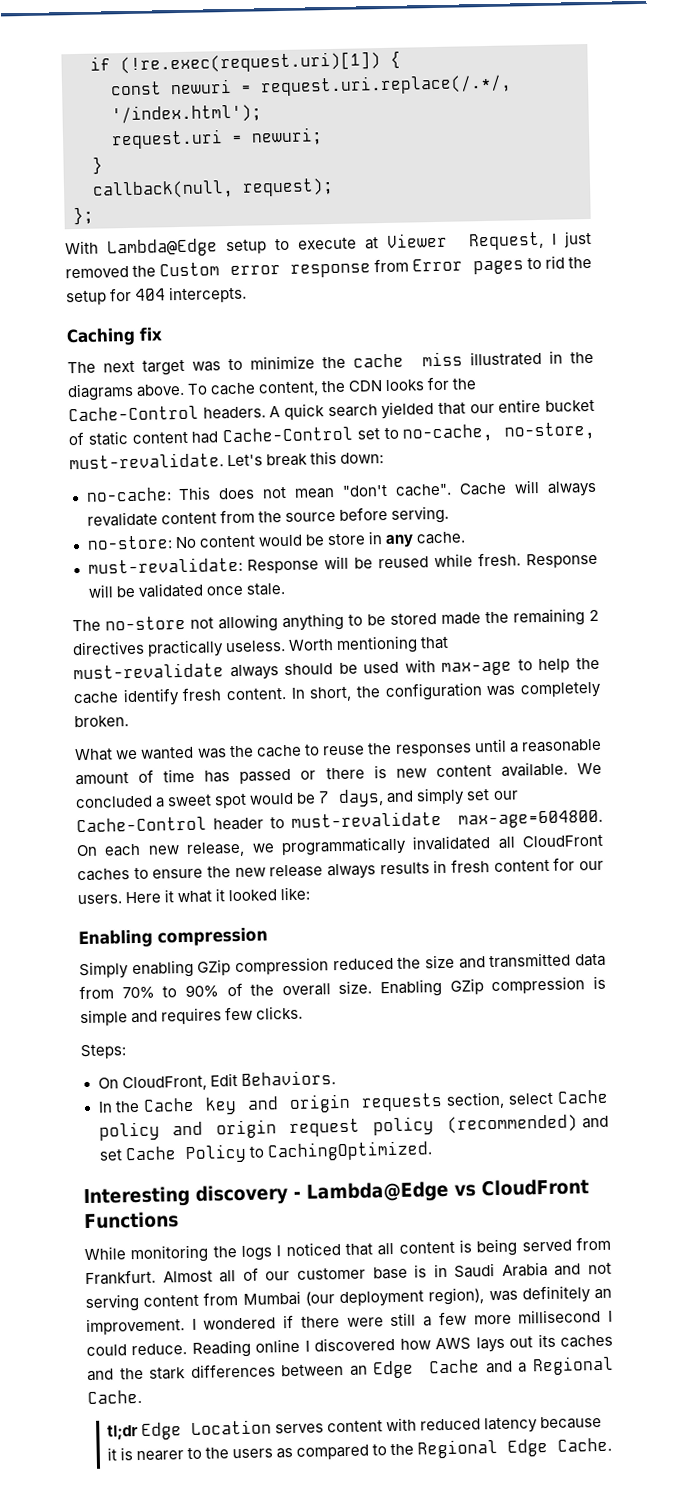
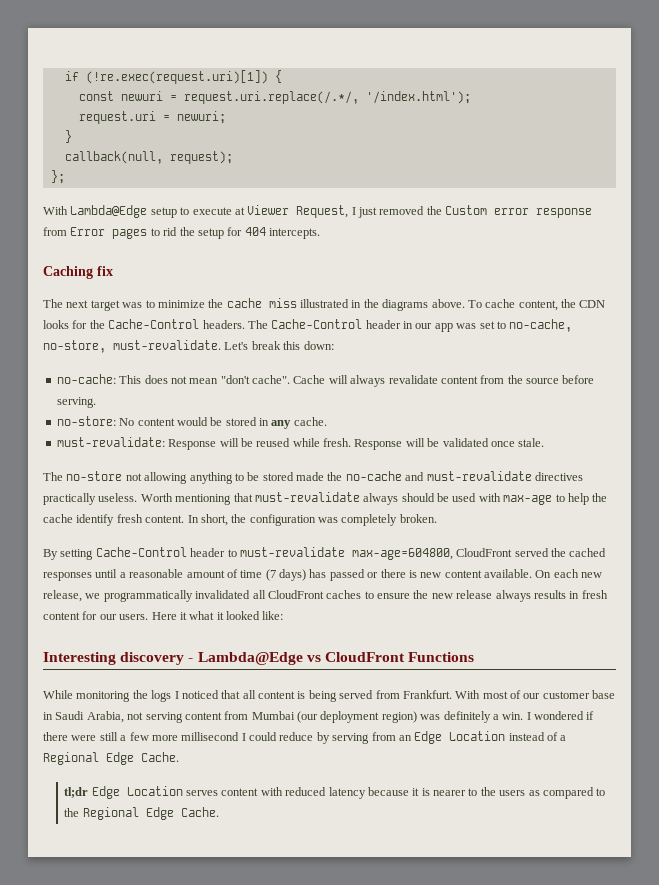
[269,398,596,420] [68,426,354,446] A quick search yielded that our entire bucket of static content had Cache-Control -> [247,319,477,332] The Cache-Control header in our app was
[326,533,366,546] store -> [225,417,257,426] stored
[513,608,599,627] remaining 2 -> [345,471,532,481] no-cache and must-revalidate
[74,742,393,762] What we wanted was the cache to reuse the -> [43,547,607,560] By setting Cache-Control header to must-revalidate max-age=604800, CloudFront served the cached
(196, 775) none -> [265,569,306,581] (7 days)
[576,762,602,775] [75,787,519,809] [76,809,603,833] We concluded a sweet spot would be 7 days, and simply set our Cache-Control header to must-revalidate max-age=604800. -> (532, 573) none
[78,927,268,949] [79,952,607,980] [79,975,606,1000] [80,1005,304,1027] [80,1044,127,1060] [97,1070,336,1092] [97,1089,608,1115] [98,1114,609,1141] [98,1140,433,1164] // Enabling compression // Simply enabling GZip compression reduced the size and transmitted data from 70% to 90% of the overall size. Enabling GZip compression is simple and requires few clicks. // Steps: // On CloudFront, Edit Behaviors. // In the Cache key and origin requests section, select Cache policy and origin request policy (recommended) and set Cache Policy to CachingOptimized. -> (284, 615) none
[162,1270,237,1283] Almost all -> [455,690,508,699] With most
[414,1264,428,1278] is -> (616, 694) none
[501,1262,582,1277] Arabia and -> [86,711,124,723] Arabia,
[428,1287,485,1306] region), -> [381,711,417,723] region)
[594,1288,612,1300] [86,1317,185,1336] an improvement. -> [492,712,524,720] a win.
[131,1333,613,1358] [87,1359,513,1382] reduce. Reading online I discovered how AWS lays out its caches and the stark differences between an Edge Cache and -> [279,731,558,744] reduce by serving from an Edge Location instead of
(614, 1365) none -> [106,752,134,765] Edge

